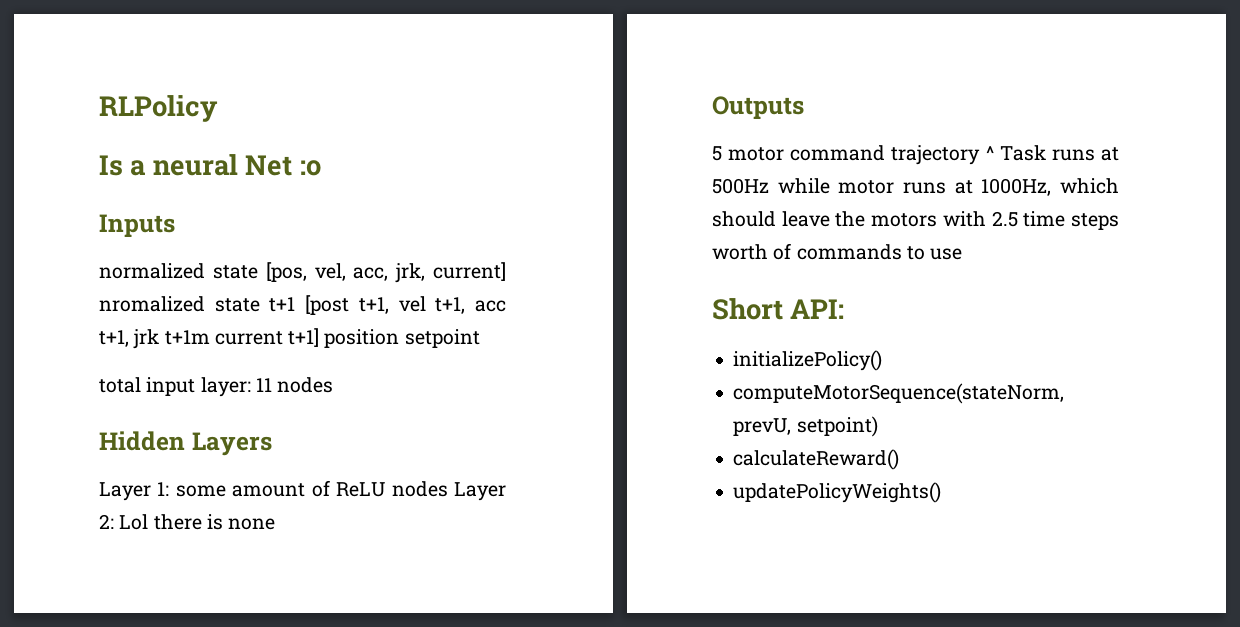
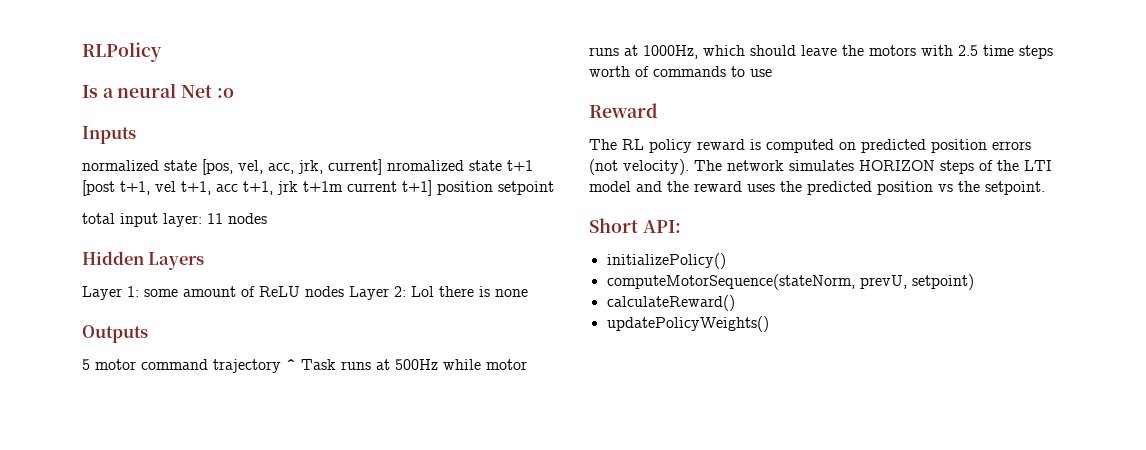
(963, 254) none -> [589,103,658,118] [589,139,1031,153] [589,159,1052,175] [589,181,1045,195] // Reward // The RL policy reward is computed on predicted position errors (not velocity). The network simulates HORIZON steps of the LTI model and the reward uses the predicted position vs the setpoint.

